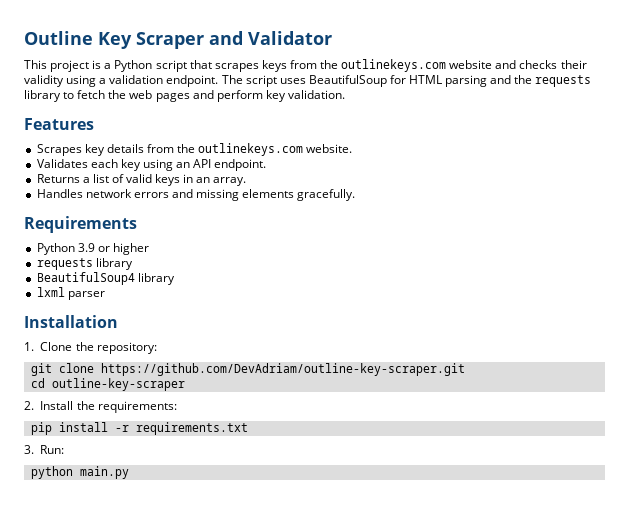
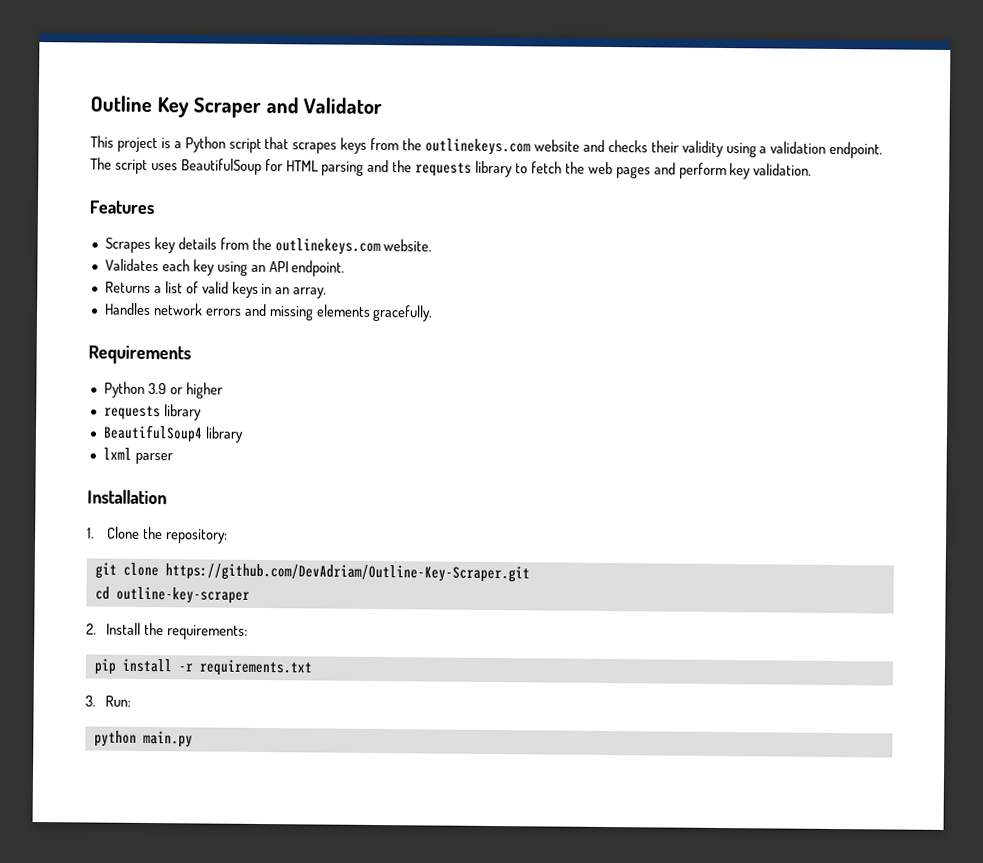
[100,363,465,376] https://github.com/DevAdriam/outline-key-scraper.git -> [164,563,530,583] https://github.com/DevAdriam/Outline-Key-Scraper.git

